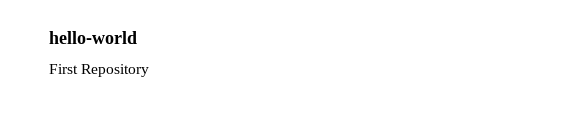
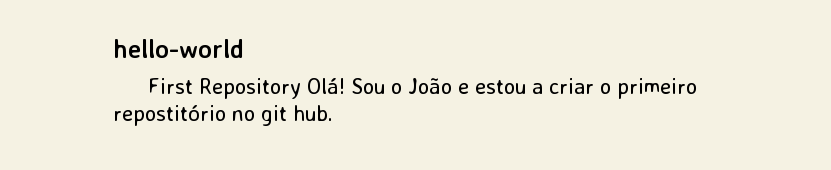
(150, 70) none -> [307,78,698,99] [113,105,333,126] Olá! Sou o João e estou a criar o primeiro repostitório no git hub.

